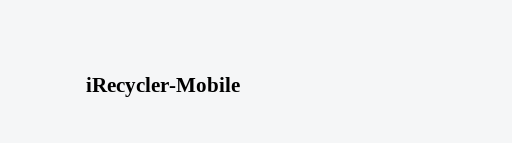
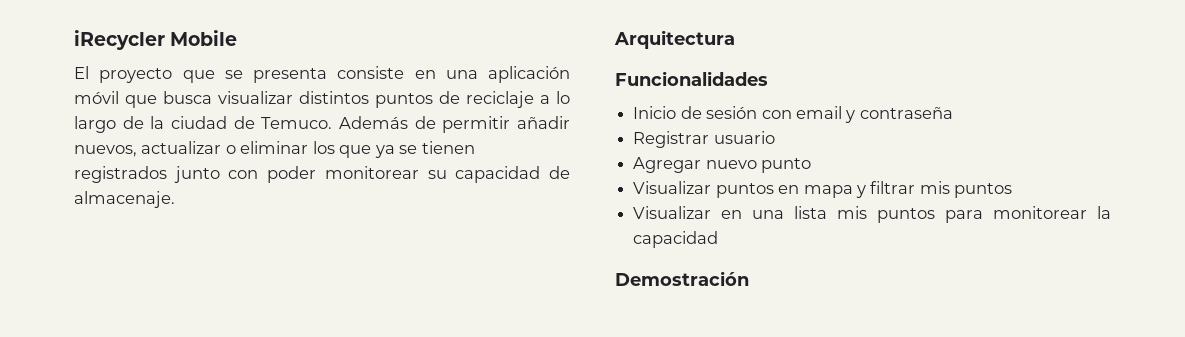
[86,77,240,97] iRecycler-Mobile -> [74,30,238,50] [74,66,570,83] [74,91,570,108] [74,116,570,133] [74,141,475,158] [74,166,570,183] [74,191,175,208] [614,30,735,49] [615,71,768,86] [633,106,953,123] [633,131,775,148] [633,157,812,173] [633,181,1013,198] [633,206,1111,223] [633,231,719,248] [615,271,749,286] iRecycler Mobile // El proyecto que se presenta consiste en una aplicación móvil que busca visualizar distintos puntos de reciclaje a lo largo de la ciudad de Temuco. Además de permitir añadir nuevos, actualizar o eliminar los que ya se tienen registrados junto con poder monitorear su capacidad de almacenaje. // Arquitectura // Funcionalidades // Inicio de sesión con email y contraseña // Registrar usuario // Agregar nuevo punto // Visualizar puntos en mapa y filtrar mis puntos // Visualizar en una lista mis puntos para monitorear la capacidad // Demostración

